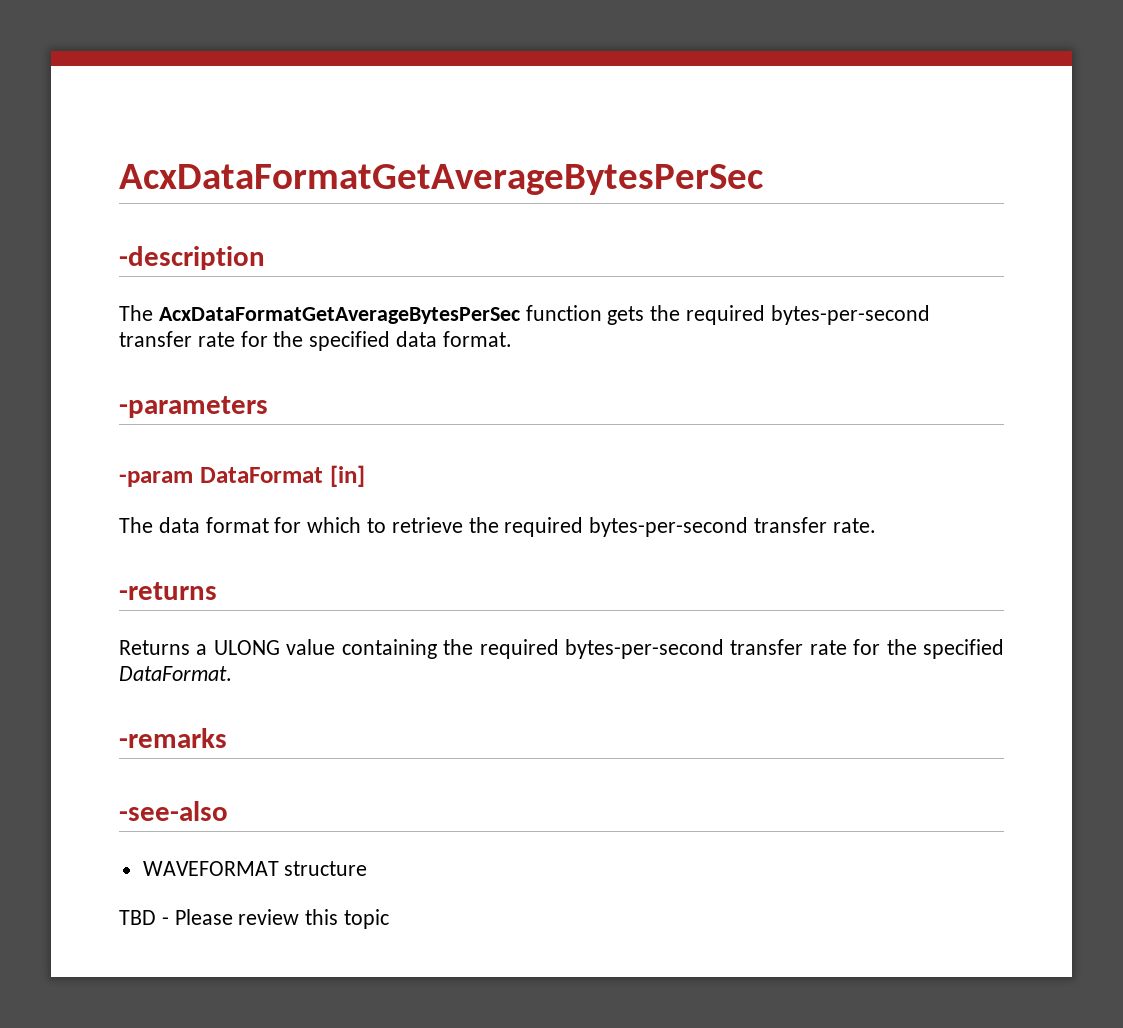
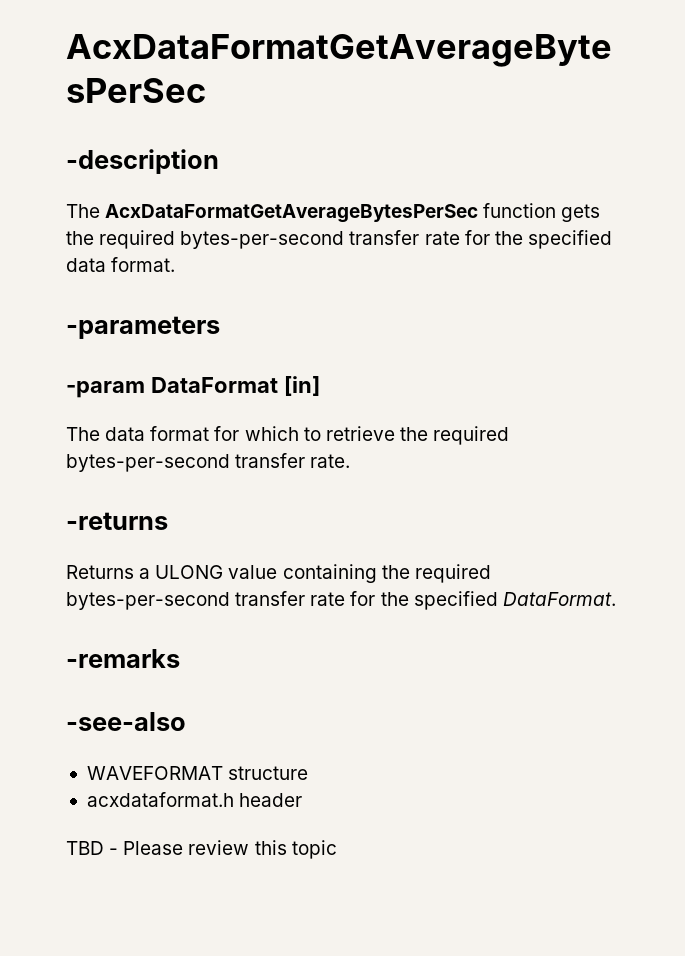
(368, 868) none -> [86,792,303,807] // acxdataformat.h header

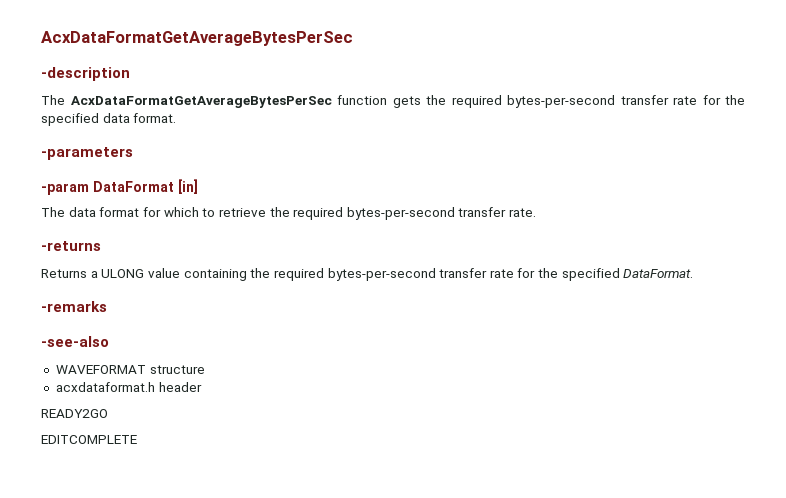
[66,840,337,859] TBD - Please review this topic -> [41,409,108,418] [41,435,137,444] READY2GO // EDITCOMPLETE

